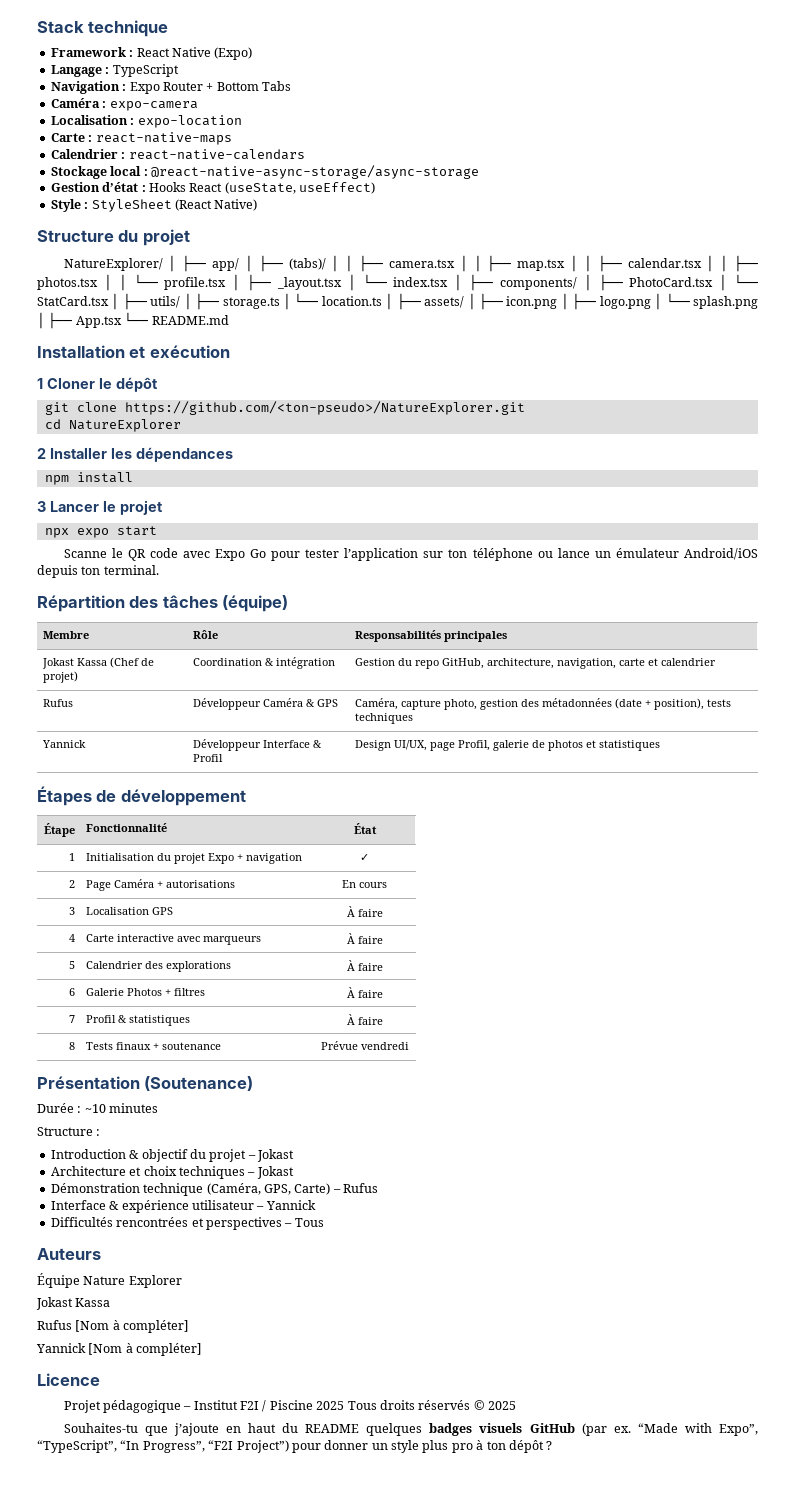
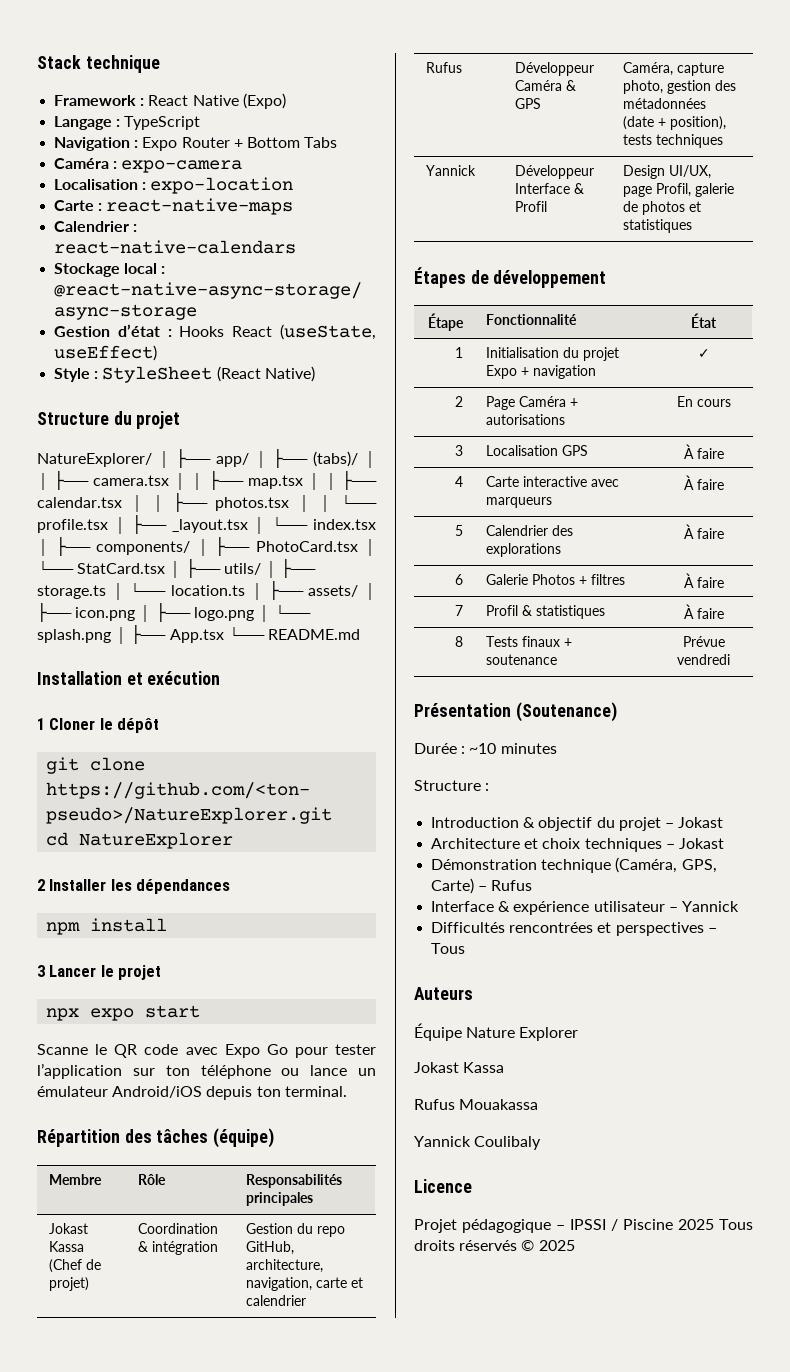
[75,1320,190,1333] [36,1343,203,1356] [Nom à compléter] // Yannick [Nom à compléter] -> [459,1099,539,1110] [414,1136,542,1150] Mouakassa // Yannick Coulibaly
[193,1400,260,1410] Institut F2I -> [570,1219,606,1230] IPSSI
[63,1423,758,1436] [37,1440,553,1453] // Souhaites-tu que j’ajoute en haut du README quelques badges visuels GitHub (par ex. “Made with Expo”, “TypeScript”, “In Progress”, “F2I Project”) pour donner un style plus pro à ton dépôt ? -> (575, 1245) none

